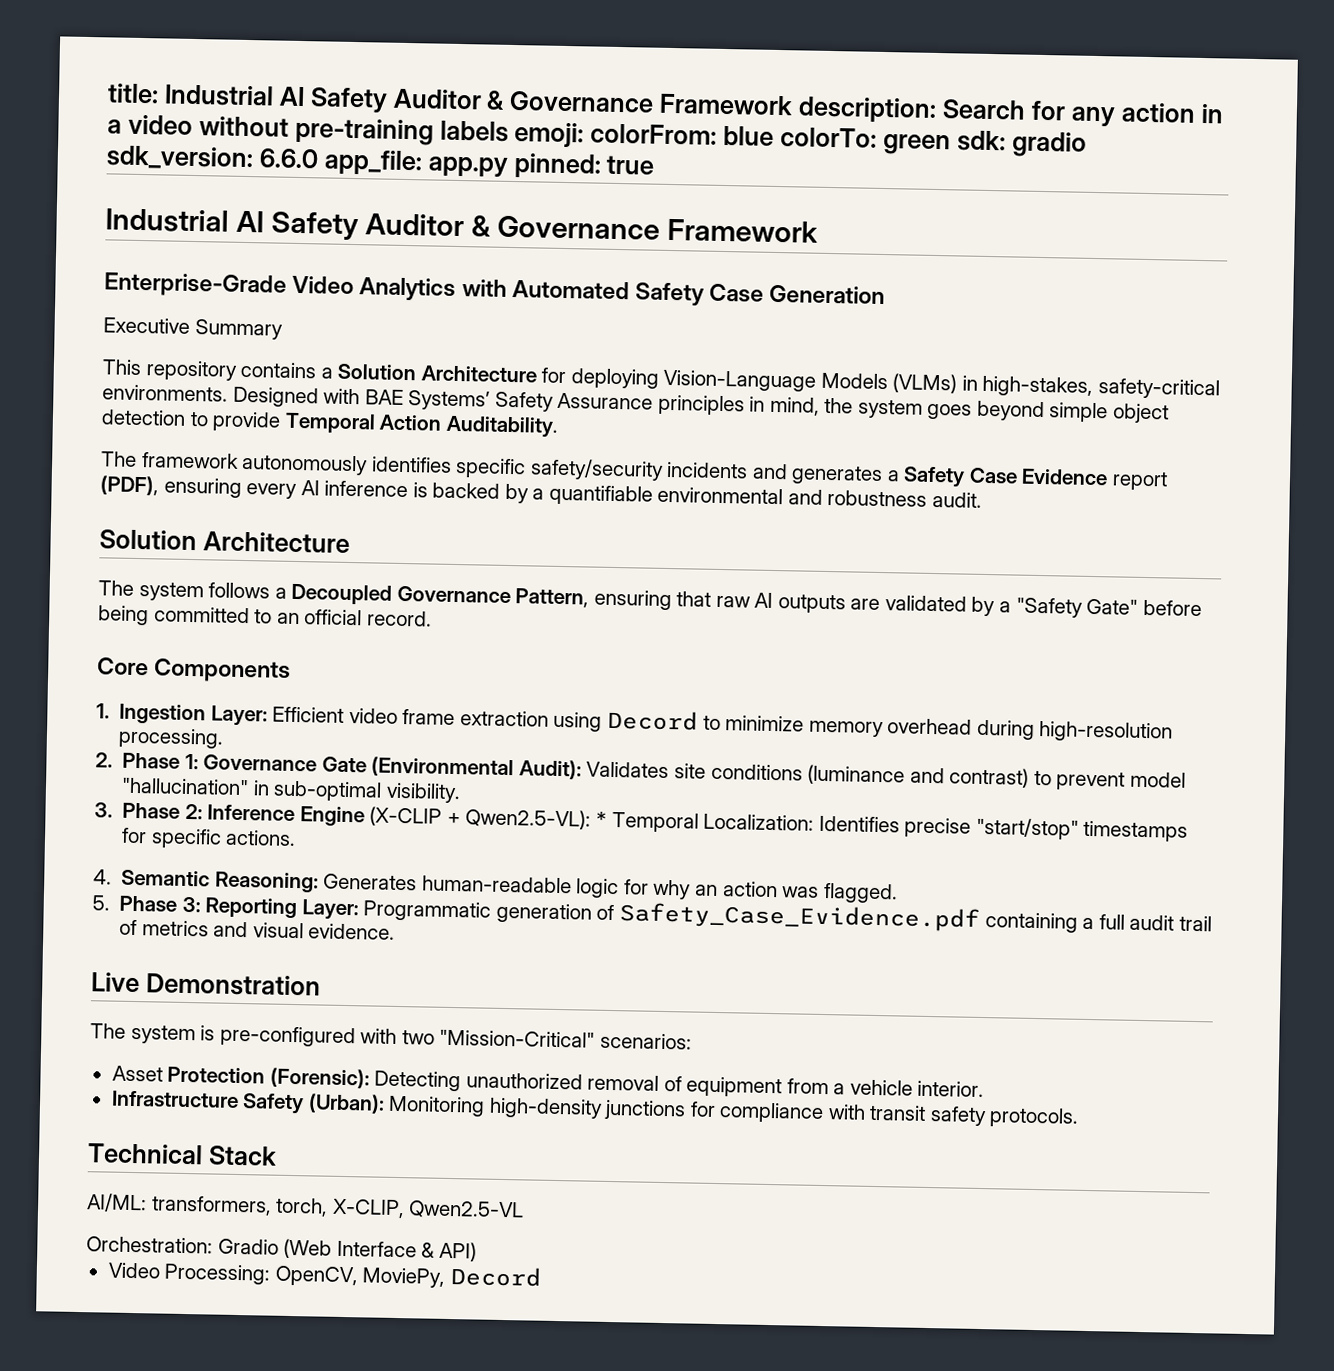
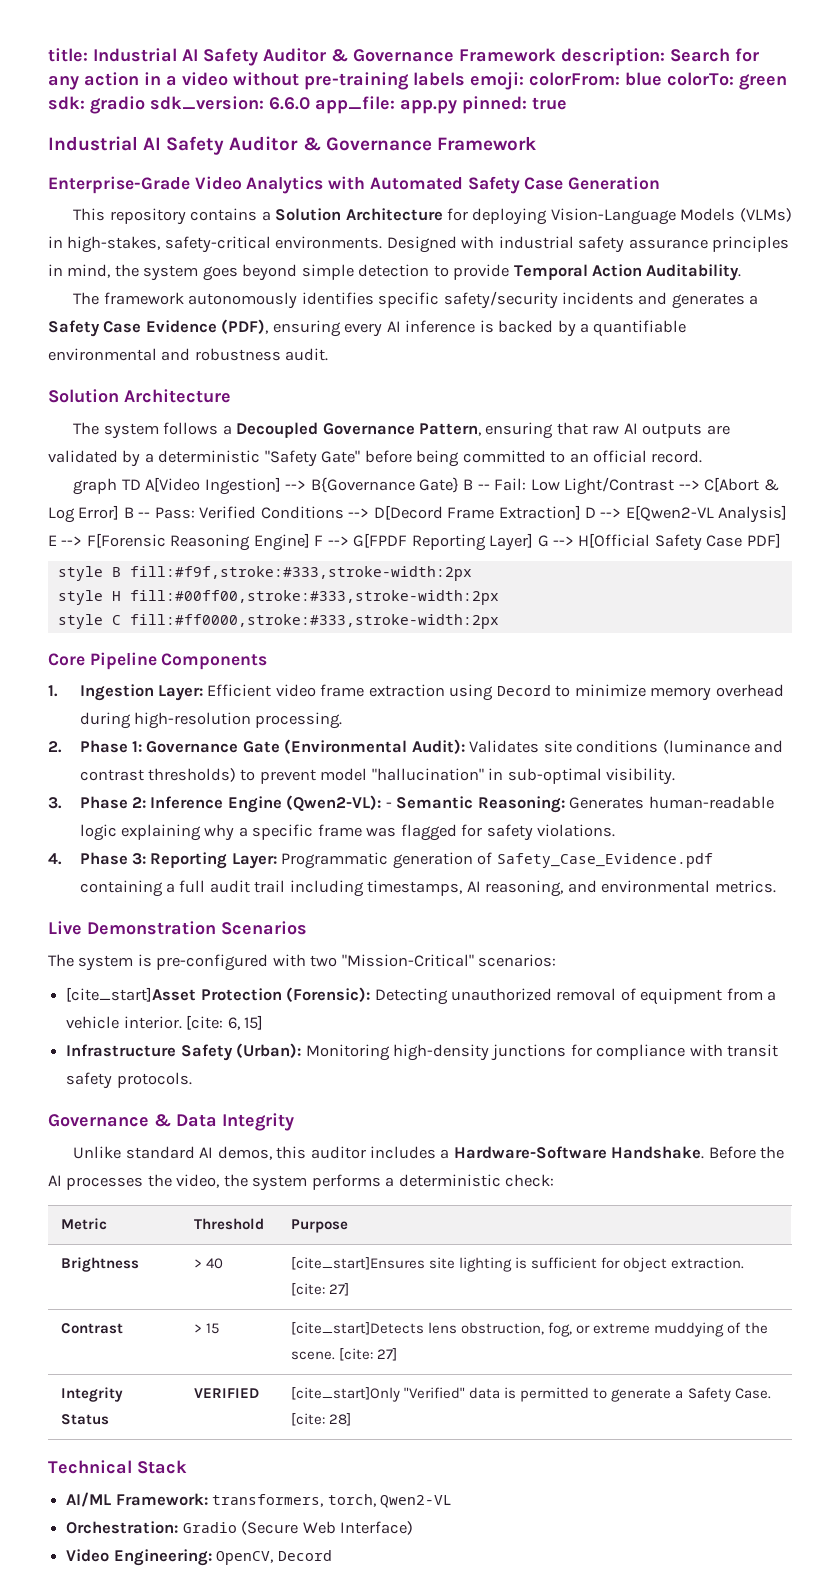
[103,317,283,340] // Executive Summary -> (661, 183) none
[364,389,654,412] BAE Systems’ Safety Assurance -> [498,236,708,253] industrial safety assurance
[1113,403,1170,424] object -> (354, 272) none
[1111,471,1168,491] report -> (217, 326) none
(1012, 607) none -> [158,450,261,463] deterministic
(432, 618) none -> [73,477,779,495] [48,505,788,523] [48,533,781,551] [57,566,472,581] [57,590,499,605] [57,614,499,629] // graph TD A[Video Ingestion] --> B{Governance Gate} B -- Fail: Low Light/Contrast --> C[Abort & Log Error] B -- Pass: Verified Conditions --> D[Decord Frame Extraction] D --> E[Qwen2-VL Analysis] E --> F[Forensic Reasoning Engine] F --> G[FPDF Reporting Layer] G --> H[Official Safety Case PDF] // style B fill:#f9f,stroke:#333,stroke-width:2px // style H fill:#00ff00,stroke:#333,stroke-width:2px // style C fill:#ff0000,stroke:#333,stroke-width:2px
(149, 666) none -> [89,652,157,670] Pipeline
[949,767,1030,788] contrast) -> [79,768,236,782] contrast thresholds)
[369,806,1189,842] [121,827,297,849] [93,869,112,885] (X-CLIP + Qwen2.5-VL): * Temporal Localization: Identifies precise "start/stop" timestamps for specific actions. // 4. -> [286,795,392,811] (Qwen2-VL): -
[623,879,898,904] [92,895,110,911] for why an action was flagged. // 5. -> [120,824,616,841] [48,853,62,865] explaining why a specific frame was flagged for safety violations. // 4.
[119,919,396,940] of metrics and visual evidence. -> [289,880,776,897] including timestamps, AI reasoning, and environmental metrics.
(321, 985) none -> [221,921,307,935] Scenarios
[111,1065,163,1082] Asset -> [66,987,197,1002] [cite_start]Asset
(985, 1089) none -> [186,1015,263,1030] [cite: 6, 15]
[87,1143,277,1166] [86,1193,525,1220] [86,1236,477,1262] [107,1262,446,1288] Technical Stack // AI/ML: transformers, torch, X-CLIP, Qwen2.5-VL // Orchestration: Gradio (Web Interface & API) // Video Processing: OpenCV, MoviePy, -> [48,1113,294,1131] [73,1146,785,1160] [48,1174,555,1191] [61,1218,108,1230] [194,1218,265,1230] [291,1219,349,1233] [61,1257,140,1272] [194,1258,224,1269] [291,1257,745,1272] [291,1283,350,1296] [61,1323,124,1334] [194,1323,220,1334] [291,1322,768,1337] [291,1348,398,1361] [61,1387,124,1402] [61,1414,110,1425] [194,1388,260,1398] [291,1387,771,1402] [291,1413,352,1426] [48,1460,187,1474] [66,1492,452,1508] [66,1521,413,1535] [66,1549,274,1566] Governance & Data Integrity // Unlike standard AI demos, this auditor includes a Hardware-Software Handshake. Before the AI processes the video, the system performs a deterministic check: // Metric | Threshold | Purpose // Brightness | > 40 | [cite_start]Ensures site lighting is sufficient for object extraction. [cite: 27] // Contrast | > 15 | [cite_start]Detects lens obstruction, fog, or extreme muddying of the scene. [cite: 27] // Integrity Status | VERIFIED | [cite_start]Only "Verified" data is permitted to generate a Safety Case. [cite: 28] // Technical Stack // AI/ML Framework: transformers, torch, Qwen2-VL // Orchestration: Gradio (Secure Web Interface) // Video Engineering: OpenCV,

